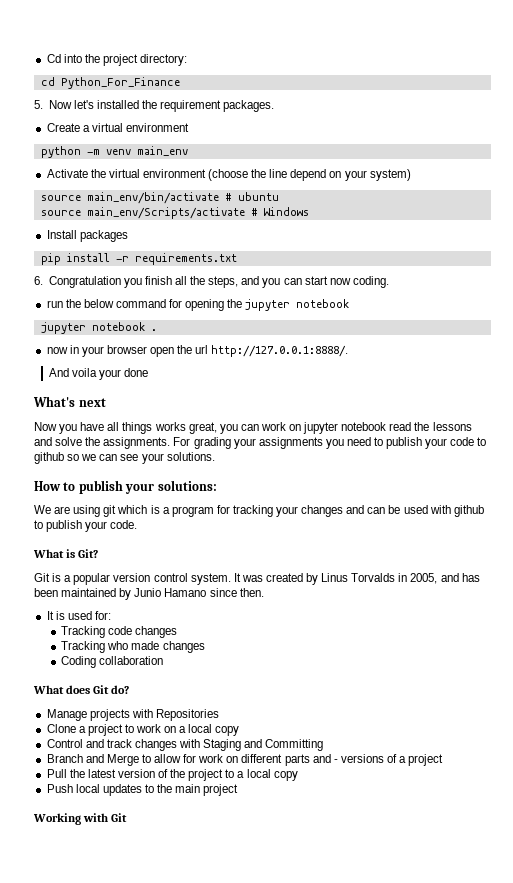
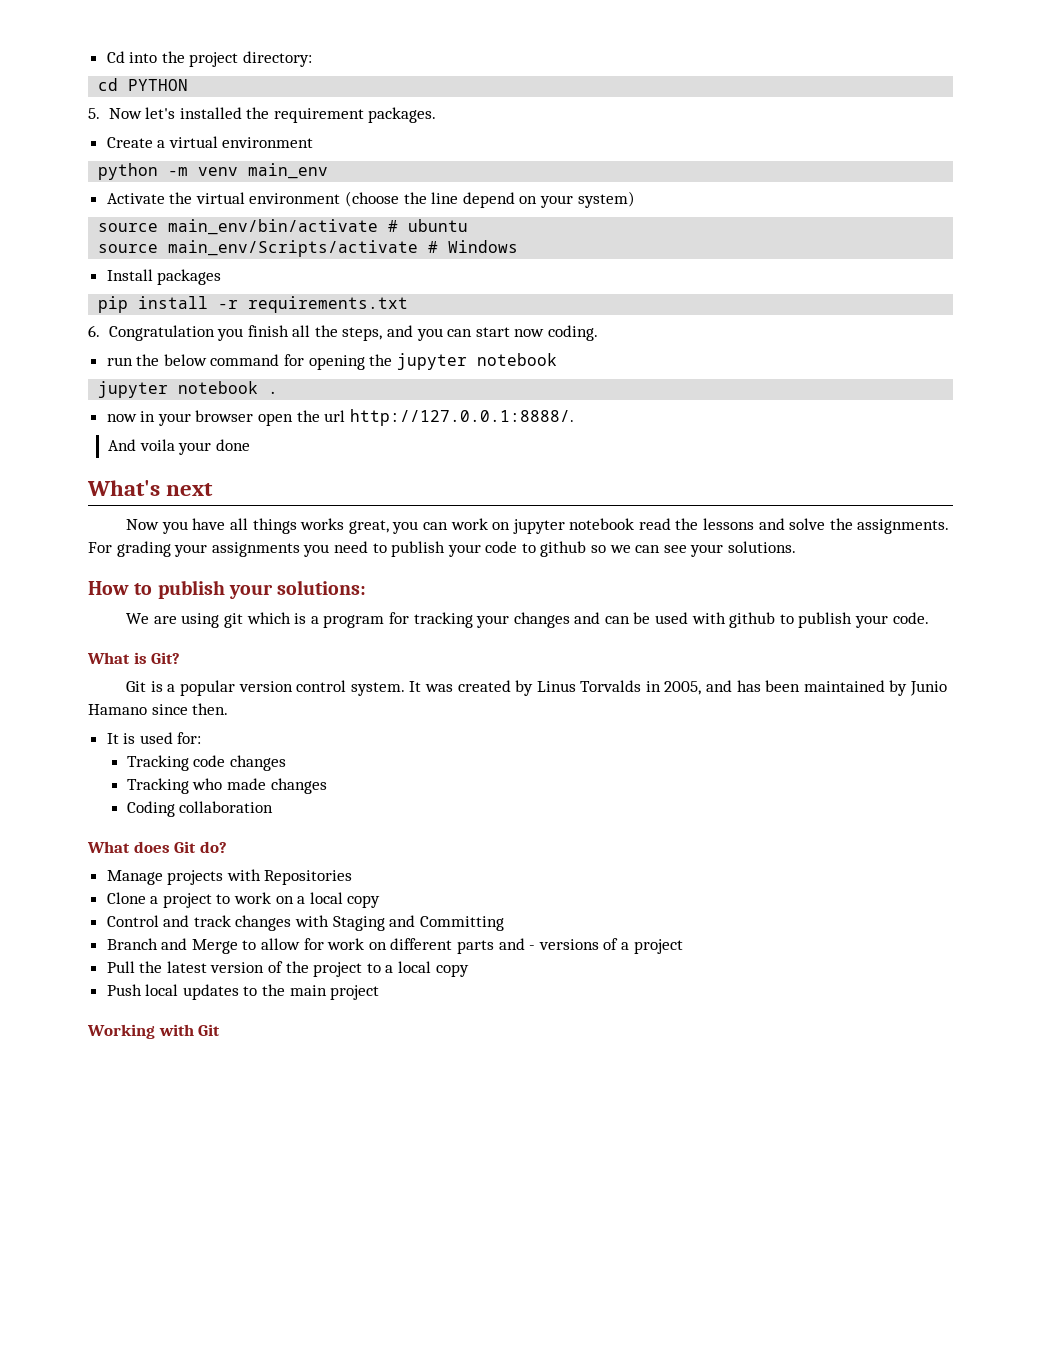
[60,77,180,89] Python_For_Finance -> [128,79,189,91] PYTHON

